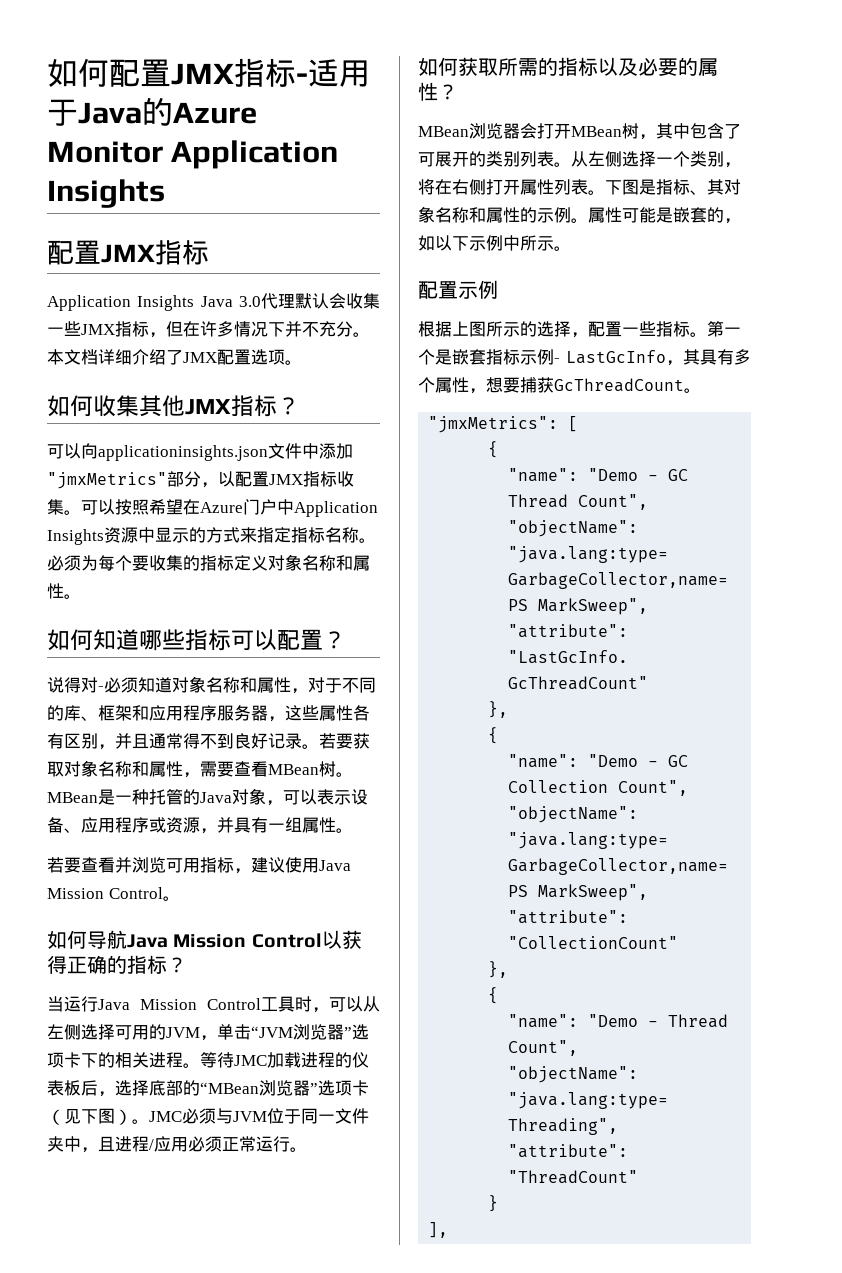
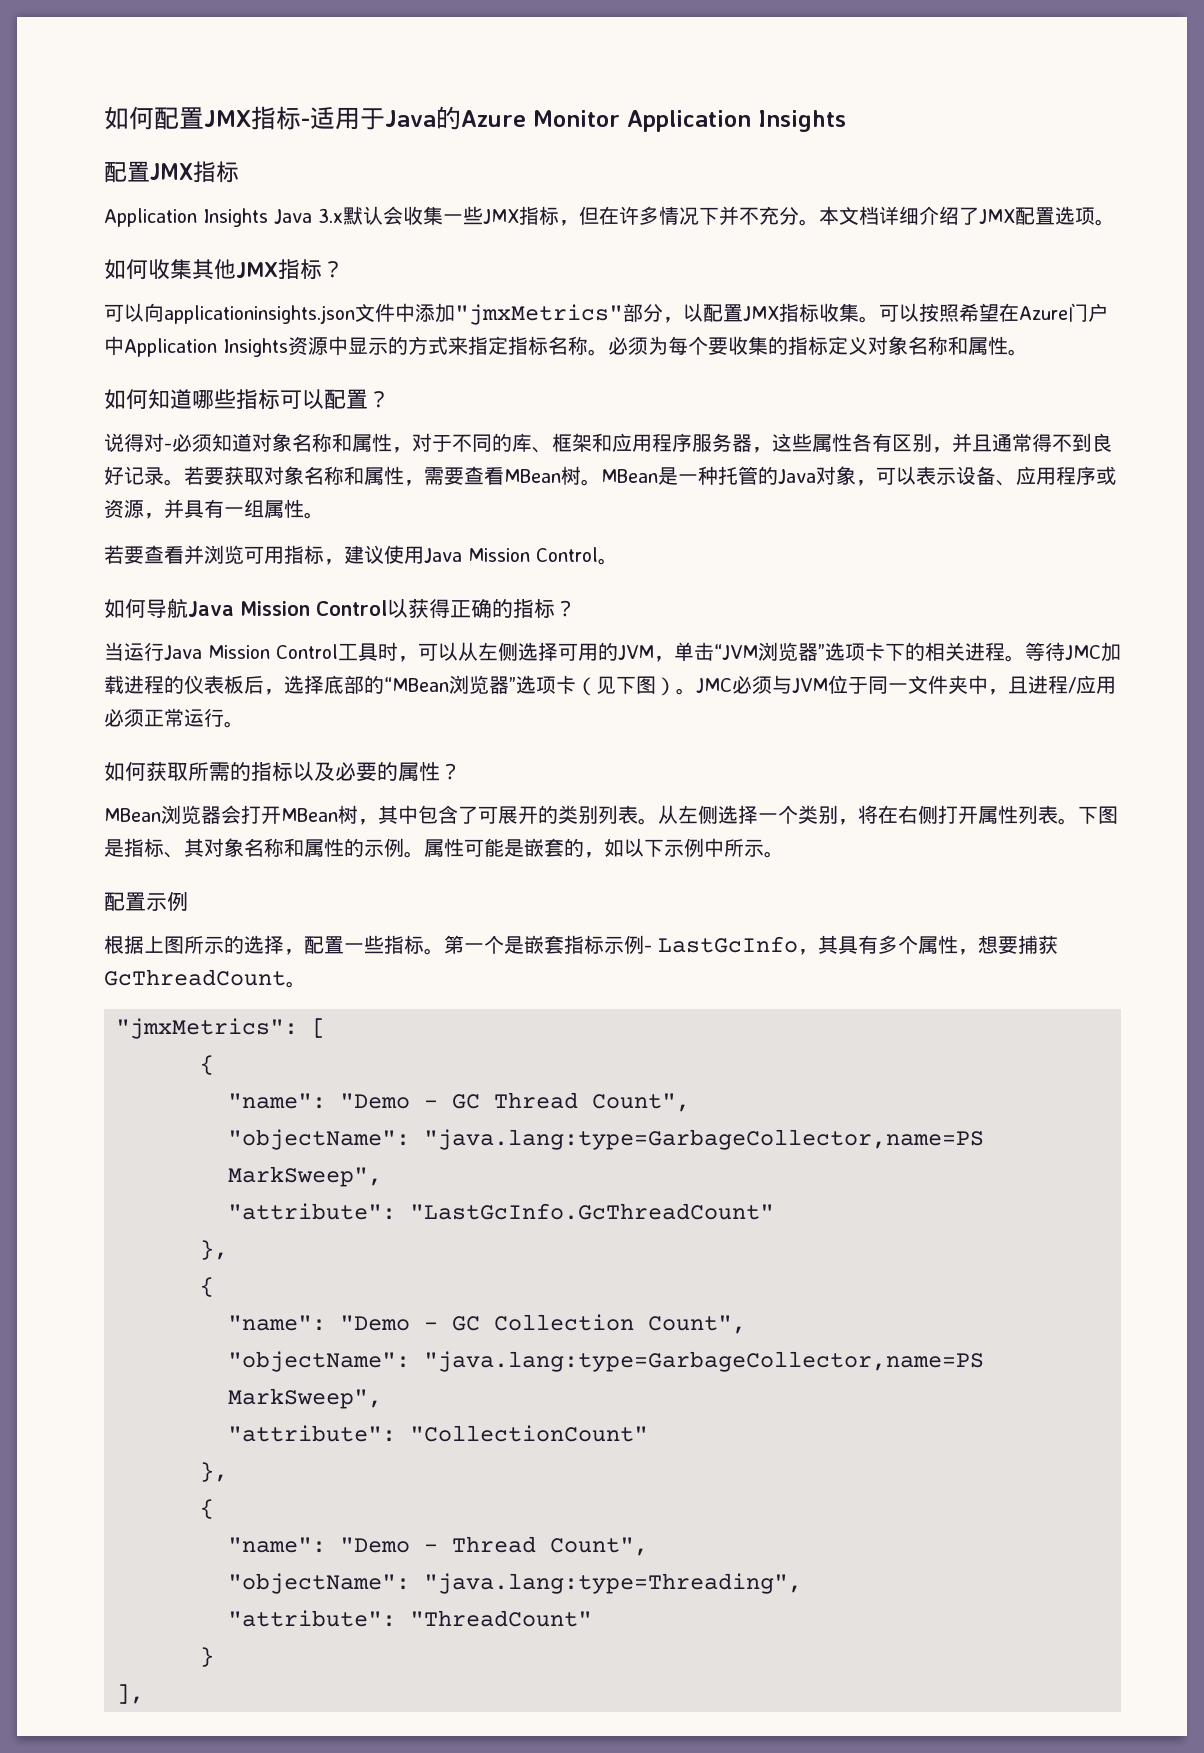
[239,293,295,309] 3.0代理 -> [318,208,343,223] 3.x

